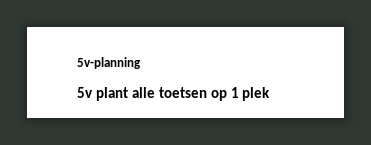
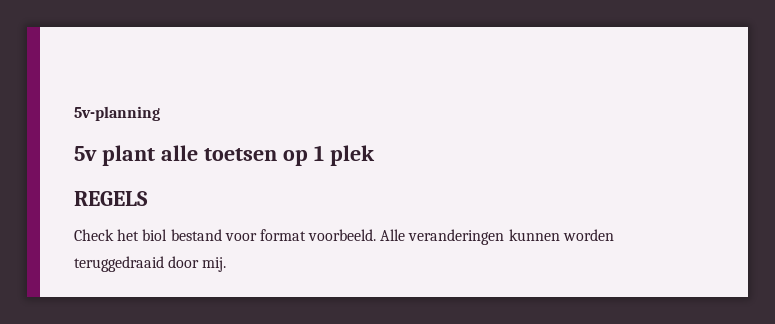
(271, 94) none -> [74,191,148,206] [74,229,614,245] [74,256,227,272] // REGELS // Check het biol bestand voor format voorbeeld. Alle veranderingen kunnen worden teruggedraaid door mij.

